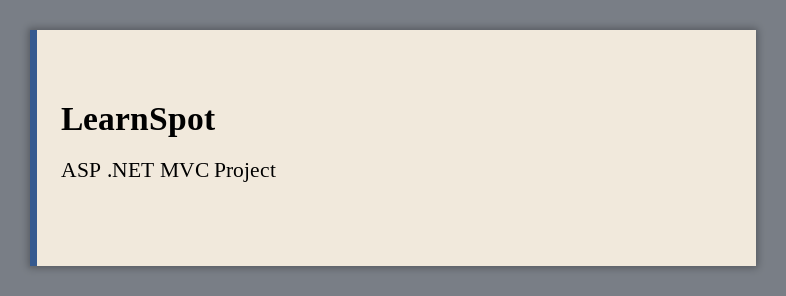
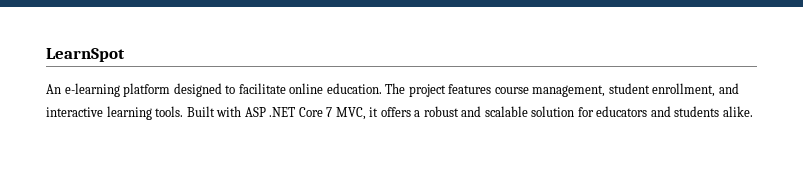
[61,163,277,182] ASP .NET MVC Project -> [46,83,739,97] [46,106,753,120] An e-learning platform designed to facilitate online education. The project features course management, student enrollment, and interactive learning tools. Built with ASP .NET Core 7 MVC, it offers a robust and scalable solution for educators and students alike.

